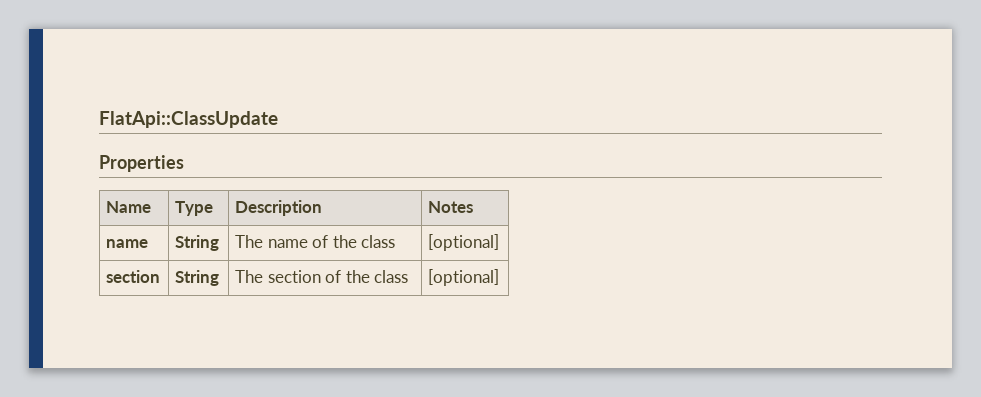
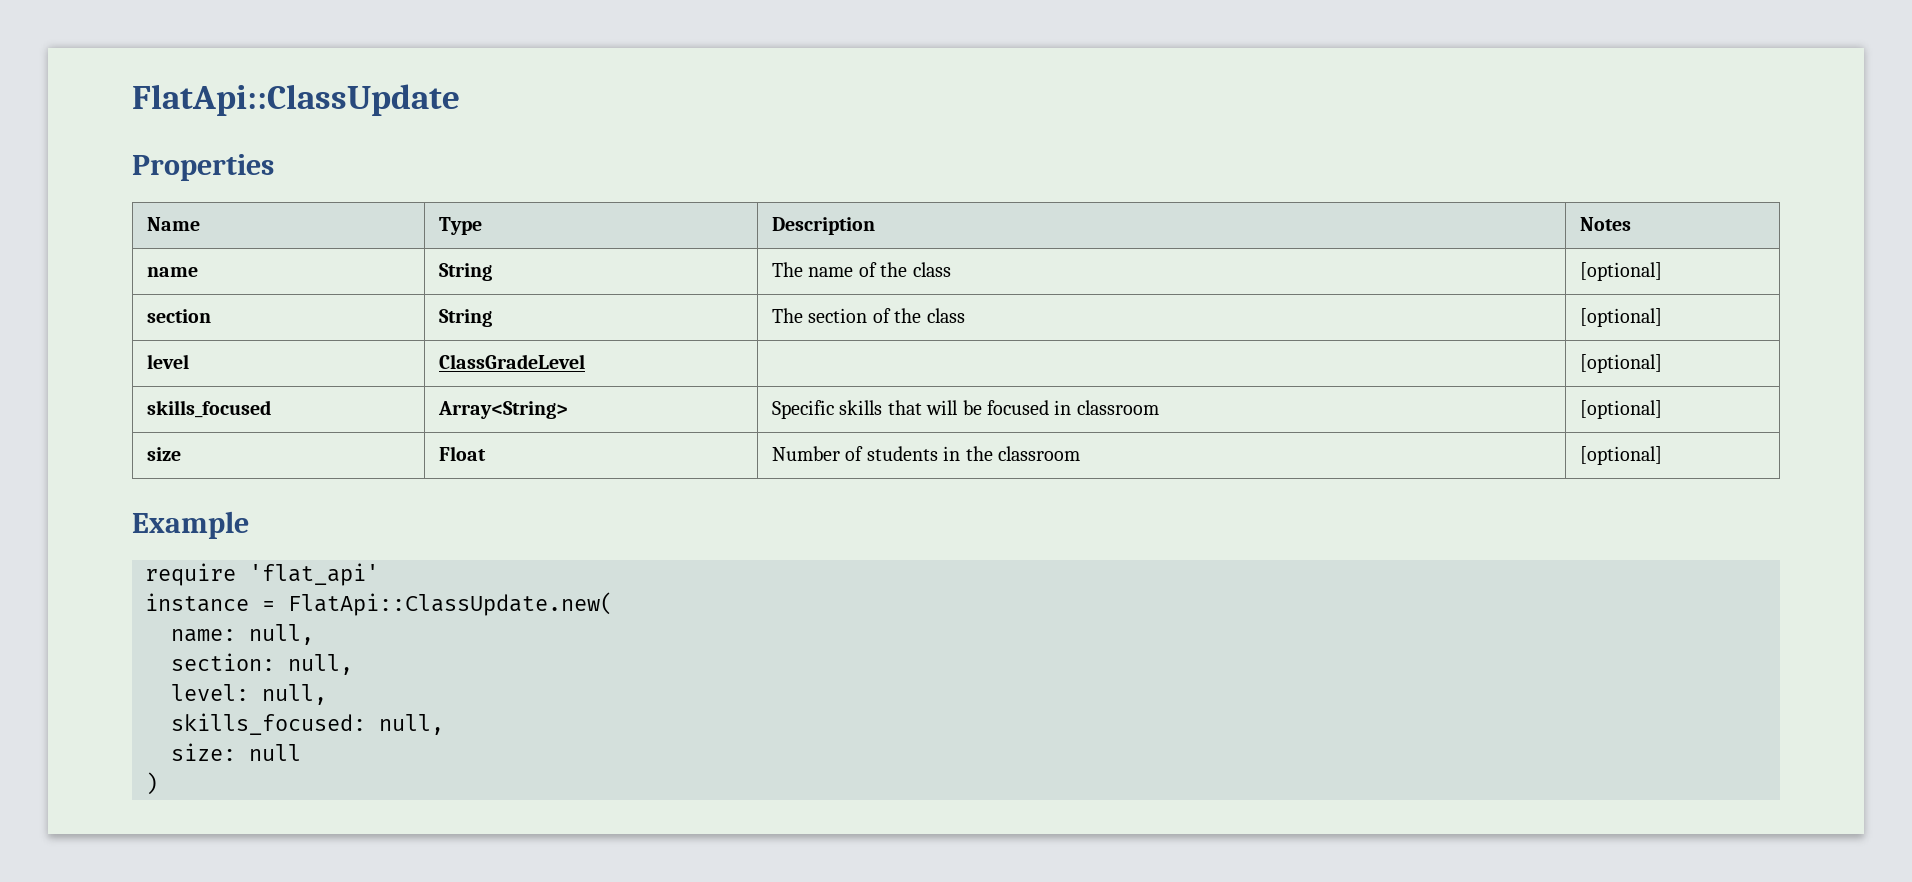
(500, 277) none -> [147,354,190,369] [439,354,586,369] [1580,354,1663,373] [147,400,272,418] [438,401,569,419] [772,400,1159,419] [1580,400,1663,419] [147,447,182,461] [439,446,487,461] [772,446,1081,461] [1580,446,1663,465] [132,511,249,539] [145,563,380,586] [145,592,614,616] [171,624,315,645] [171,653,354,675] [171,684,328,705] [171,713,445,735] [171,743,302,761] [145,772,159,795] // level | ClassGradeLevel | | [optional] // skills_focused | Array<String> | Specific skills that will be focused in classroom | [optional] // size | Float | Number of students in the classroom | [optional] // Example // require 'flat_api' // instance = FlatApi::ClassUpdate.new( // name: null, // section: null, // level: null, // skills_focused: null, // size: null // )

